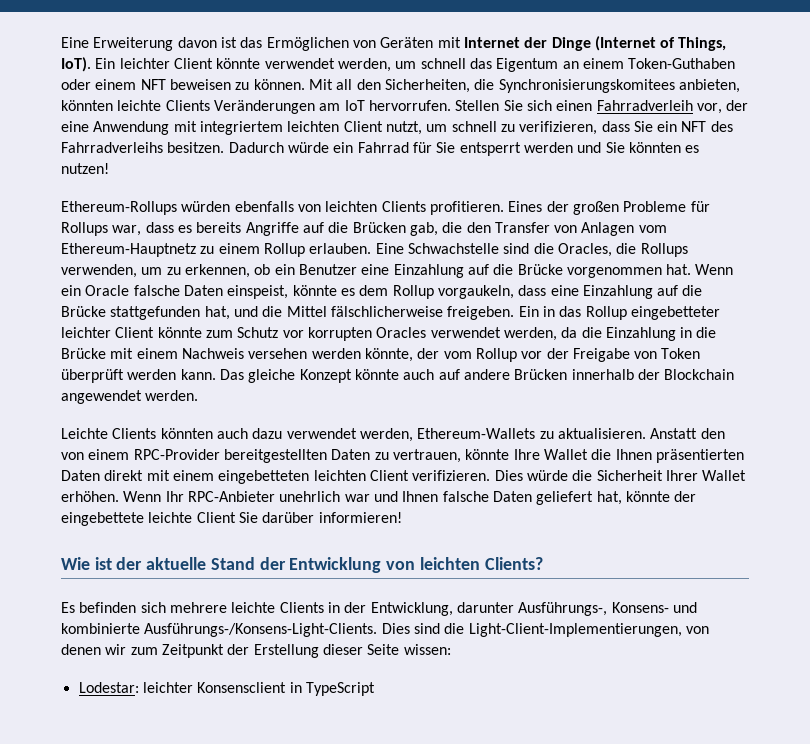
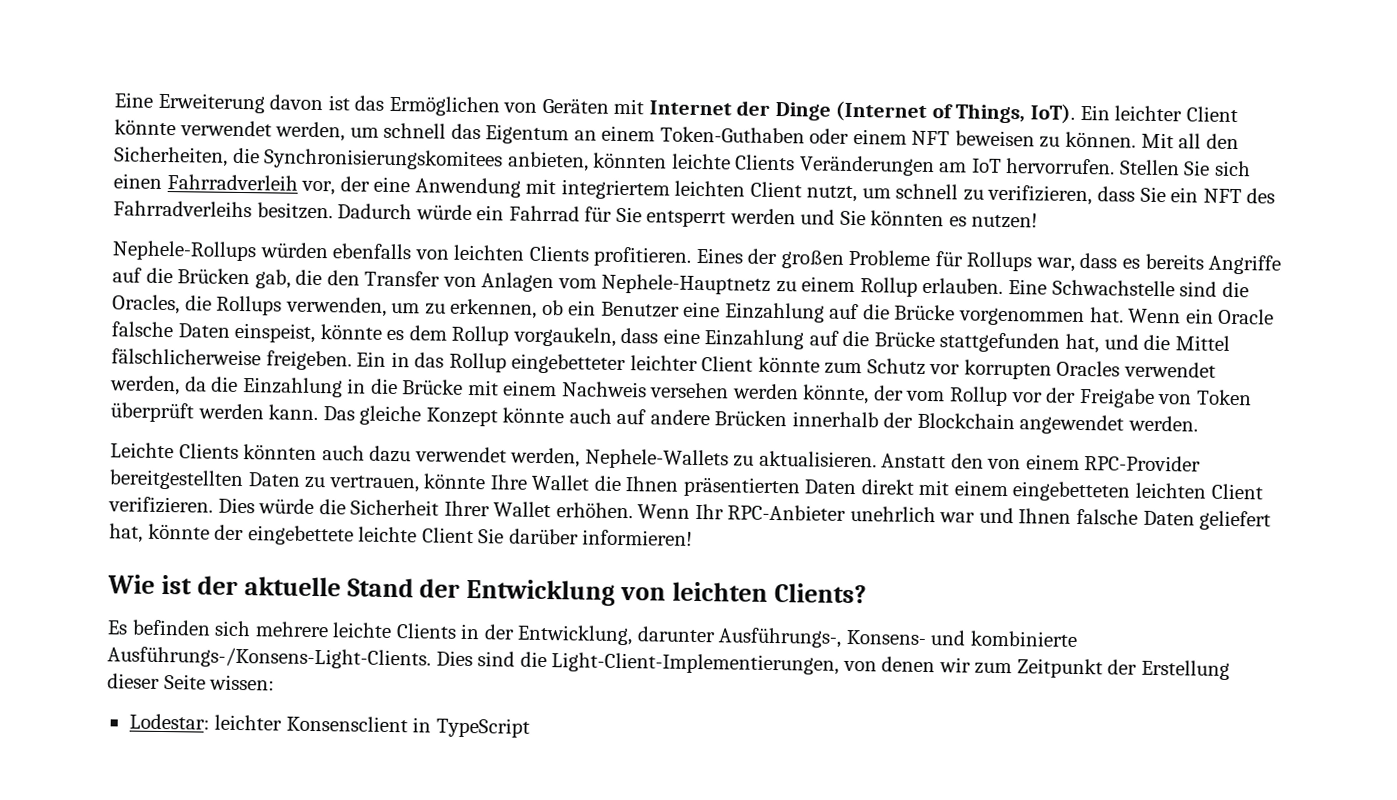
[61,201,177,215] Ethereum-Rollups -> [112,240,257,262] Nephele-Rollups
[61,243,196,257] Ethereum-Hauptnetz -> [601,273,772,295] Nephele-Hauptnetz
[417,428,536,439] Ethereum-Wallets -> [584,448,729,470] Nephele-Wallets

